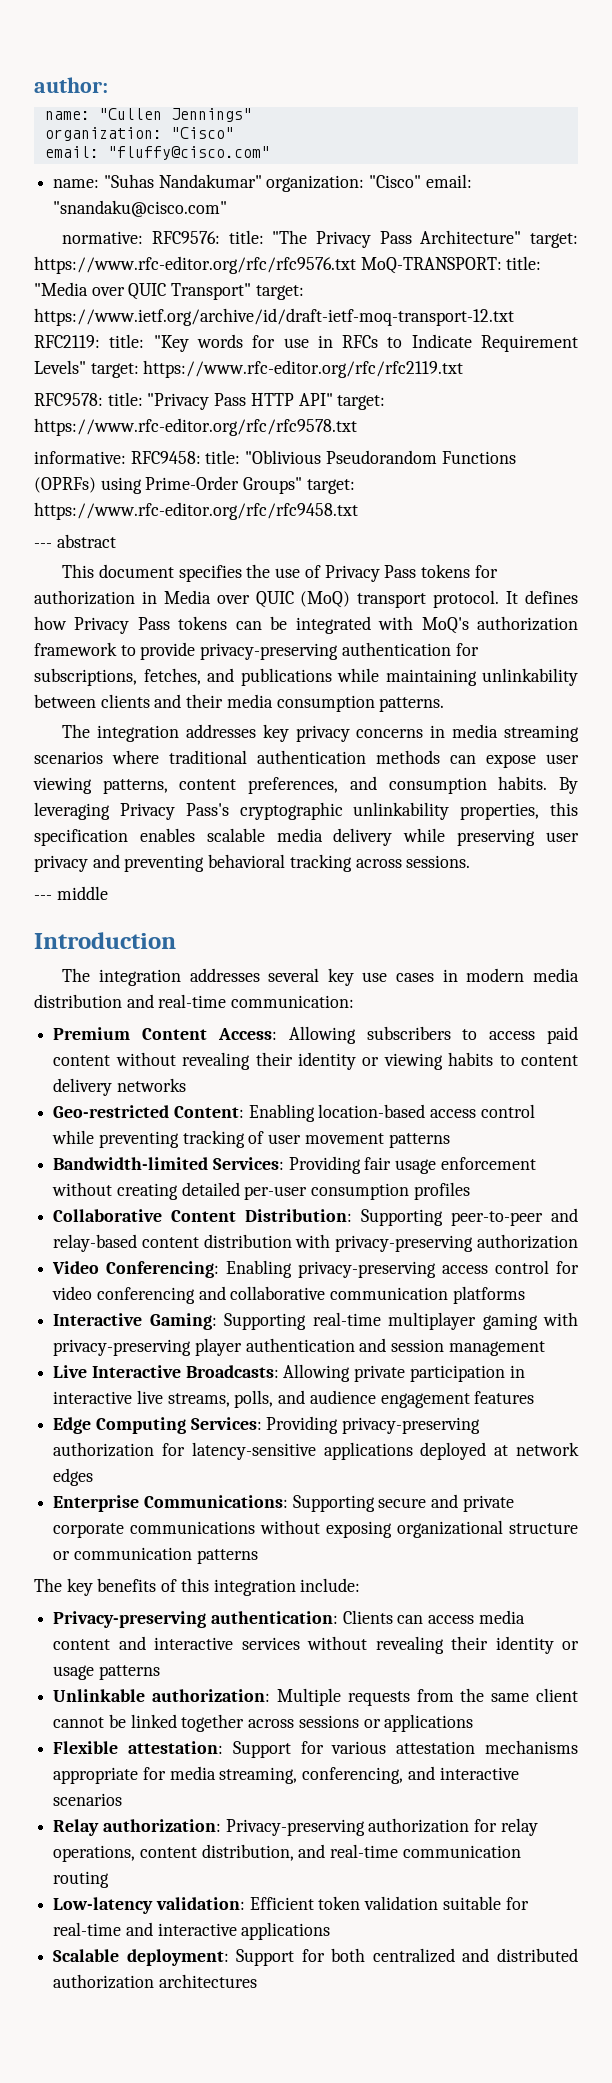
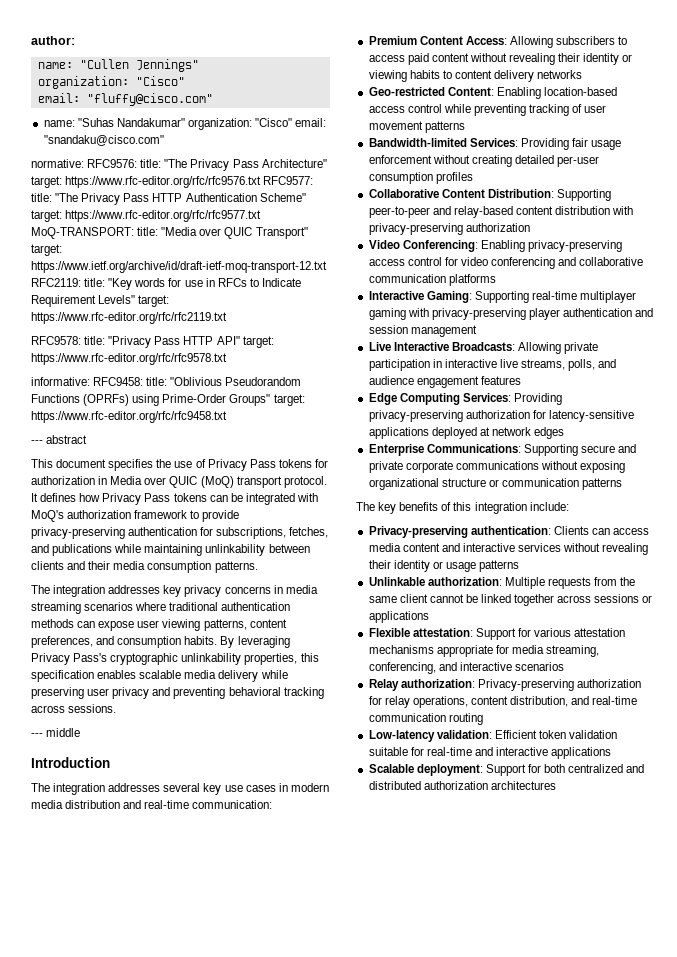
(356, 265) none -> [263,176,314,185] [31,193,306,205] [31,210,262,222] RFC9577: title: "The Privacy Pass HTTP Authentication Scheme" target: https://www.rfc-editor.org/rfc/rfc9577.txt

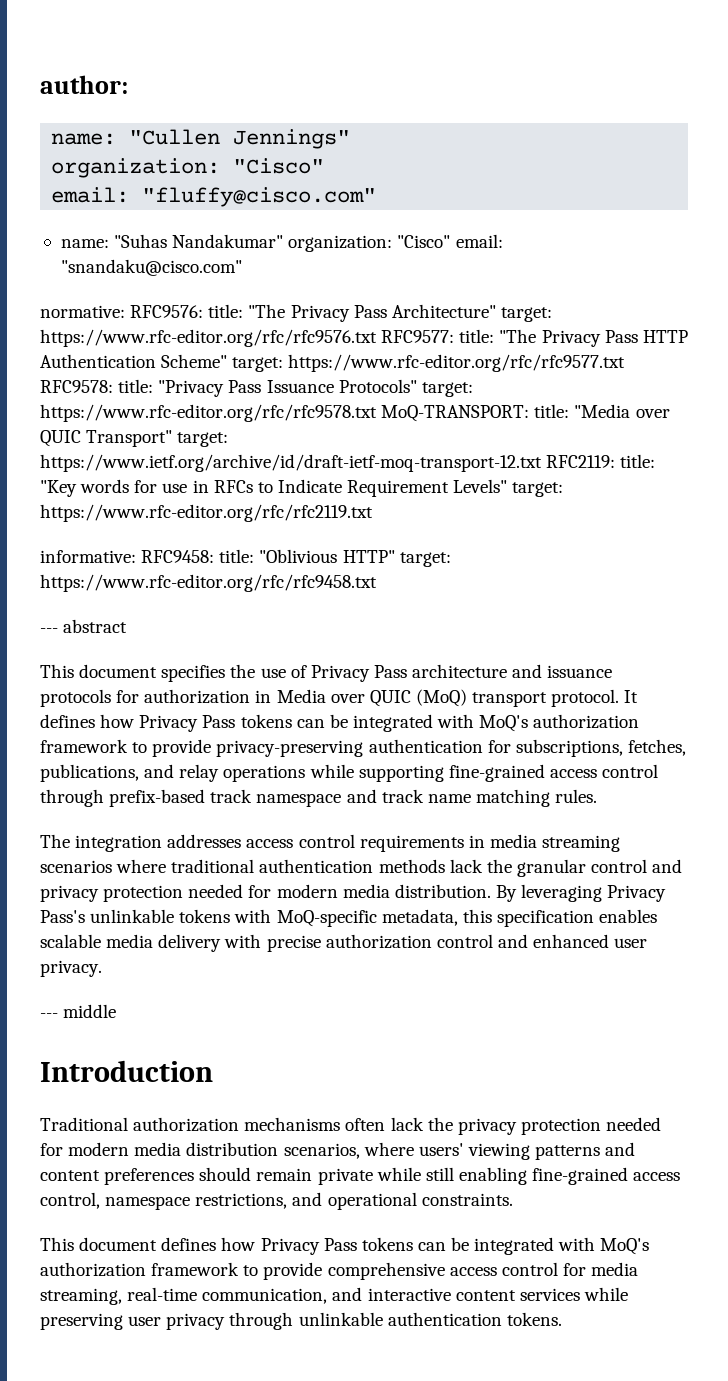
(262, 216) none -> [40,379,473,397] [40,404,377,422] RFC9578: title: "Privacy Pass Issuance Protocols" target: https://www.rfc-editor.org/rfc/rfc9578.txt
[31,336,274,348] [31,353,227,365] [31,377,302,386] [31,394,271,406] RFC9578: title: "Privacy Pass HTTP API" target: https://www.rfc-editor.org/rfc/rfc9578.txt // informative: RFC9458: title: "Oblivious Pseudorandom Functions (OPRFs) using Prime-Order Groups" -> [40,549,395,563] informative: RFC9458: title: "Oblivious HTTP"
[278,459,312,468] tokens -> [412,664,613,678] [40,689,111,707] architecture and issuance protocols
[31,544,310,556] [31,561,258,573] [31,585,271,597] and publications while maintaining unlinkability between clients and their media consumption patterns. // The integration addresses key privacy concerns -> [40,764,659,782] [40,789,598,807] [40,834,464,852] publications, and relay operations while supporting fine-grained access control through prefix-based track namespace and track name matching rules. // The integration addresses access control requirements
[77,619,287,631] [31,636,290,648] [31,653,298,665] can expose user viewing patterns, content preferences, and consumption habits. By leveraging Privacy Pass's cryptographic unlinkability properties, -> [449,859,683,877] [40,884,667,902] [40,909,458,927] lack the granular control and privacy protection needed for modern media distribution. By leveraging Privacy Pass's unlinkable tokens with MoQ-specific metadata,
[260,670,288,679] [31,687,324,699] [31,704,117,713] [31,728,81,737] [31,757,110,768] [31,783,329,795] [31,800,273,809] [368,36,628,48] [368,53,633,65] [368,70,583,82] [368,87,617,99] [368,104,607,116] [368,121,465,133] [368,138,622,150] [368,155,600,167] [368,172,473,184] [368,189,611,201] [368,206,634,218] [368,223,530,235] [368,240,622,252] [368,257,644,269] [368,274,496,286] [368,291,637,303] [368,308,654,320] [368,325,477,337] [368,342,599,354] [368,359,617,371] [368,376,521,388] [368,393,562,405] [368,410,634,422] [368,427,565,439] [368,444,637,456] [368,461,626,473] [368,478,623,490] [356,502,569,514] [368,526,650,538] [368,543,649,555] [368,560,520,572] [368,577,636,589] [368,594,653,606] [368,611,429,623] [368,628,626,640] [368,645,600,657] [368,662,564,674] [368,679,641,691] [368,696,638,708] [368,713,483,725] [368,730,618,742] [368,747,612,759] [368,764,645,776] [368,781,556,790] while preserving user privacy and preventing behavioral tracking across sessions. // --- middle // Introduction // The integration addresses several key use cases in modern media distribution and real-time communication: // Premium Content Access: Allowing subscribers to access paid content without revealing their identity or viewing habits to content delivery networks // Geo-restricted Content: Enabling location-based access control while preventing tracking of user movement patterns // Bandwidth-limited Services: Providing fair usage enforcement without creating detailed per-user consumption profiles // Collaborative Content Distribution: Supporting peer-to-peer and relay-based content distribution with privacy-preserving authorization // Video Conferencing: Enabling privacy-preserving access control for video conferencing and collaborative communication platforms // Interactive Gaming: Supporting real-time multiplayer gaming with privacy-preserving player authentication and session management // Live Interactive Broadcasts: Allowing private participation in interactive live streams, polls, and audience engagement features // Edge Computing Services: Providing privacy-preserving authorization for latency-sensitive applications deployed at network edges // Enterprise Communications: Supporting secure and private corporate communications without exposing organizational structure or communication patterns // The key benefits of this integration include: // Privacy-preserving authentication: Clients can access media content and interactive services without revealing their identity or usage patterns // Unlinkable authorization: Multiple requests from the same client cannot be linked together across sessions or applications // Flexible attestation: Support for various attestation mechanisms appropriate for media streaming, conferencing, and interactive scenarios // Relay authorization: Privacy-preserving authorization for relay operations, content distribution, and real-time communication routing // Low-latency validation: Efficient token validation suitable for real-time and interactive applications // Scalable deployment: Support for both centralized and distributed authorization architectures -> [224,934,648,952] [40,960,102,977] [40,1004,117,1018] [40,1060,213,1082] [40,1117,662,1135] [40,1142,636,1160] [40,1167,681,1185] [40,1192,513,1210] [40,1237,650,1255] [40,1262,639,1280] [40,1287,628,1305] [40,1312,562,1330] with precise authorization control and enhanced user privacy. // --- middle // Introduction // Traditional authorization mechanisms often lack the privacy protection needed for modern media distribution scenarios, where users' viewing patterns and content preferences should remain private while still enabling fine-grained access control, namespace restrictions, and operational constraints. // This document defines how Privacy Pass tokens can be integrated with MoQ's authorization framework to provide comprehensive access control for media streaming, real-time communication, and interactive content services while preserving user privacy through unlinkable authentication tokens.

